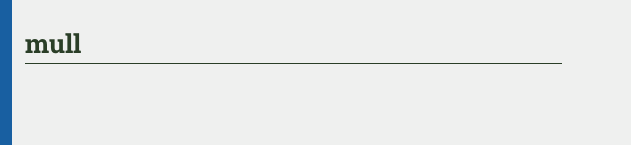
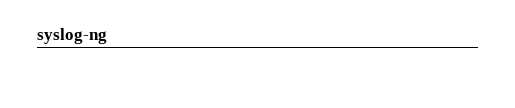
[25,33,81,54] mull -> [37,28,107,44] syslog-ng

